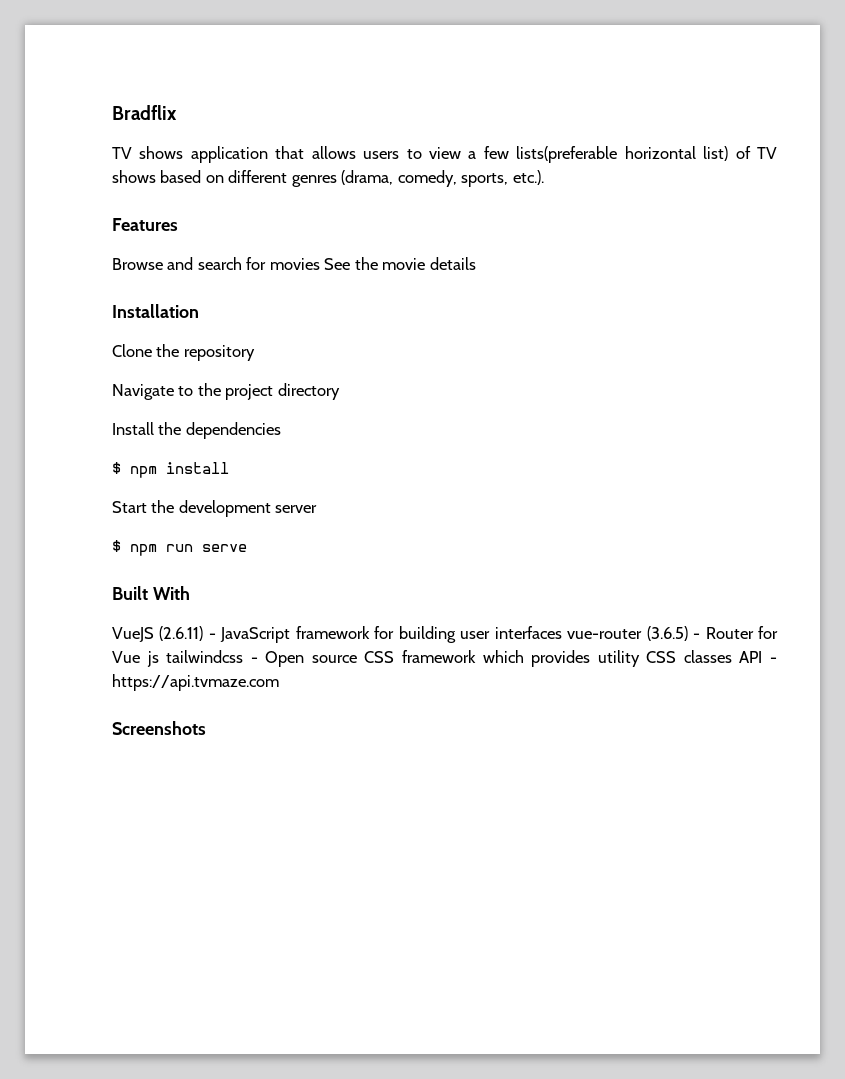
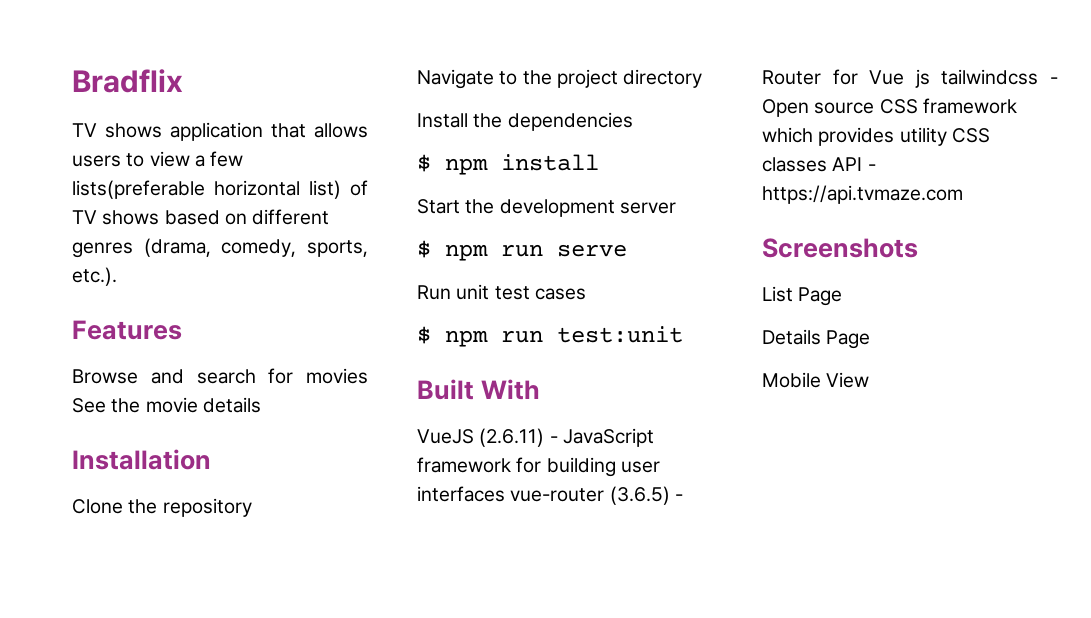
(247, 548) none -> [417,284,586,300] [417,326,683,347] // Run unit test cases // $ npm run test:unit
(206, 728) none -> [762,286,843,306] [762,329,871,349] [762,372,870,388] // List Page // Details Page // Mobile View

